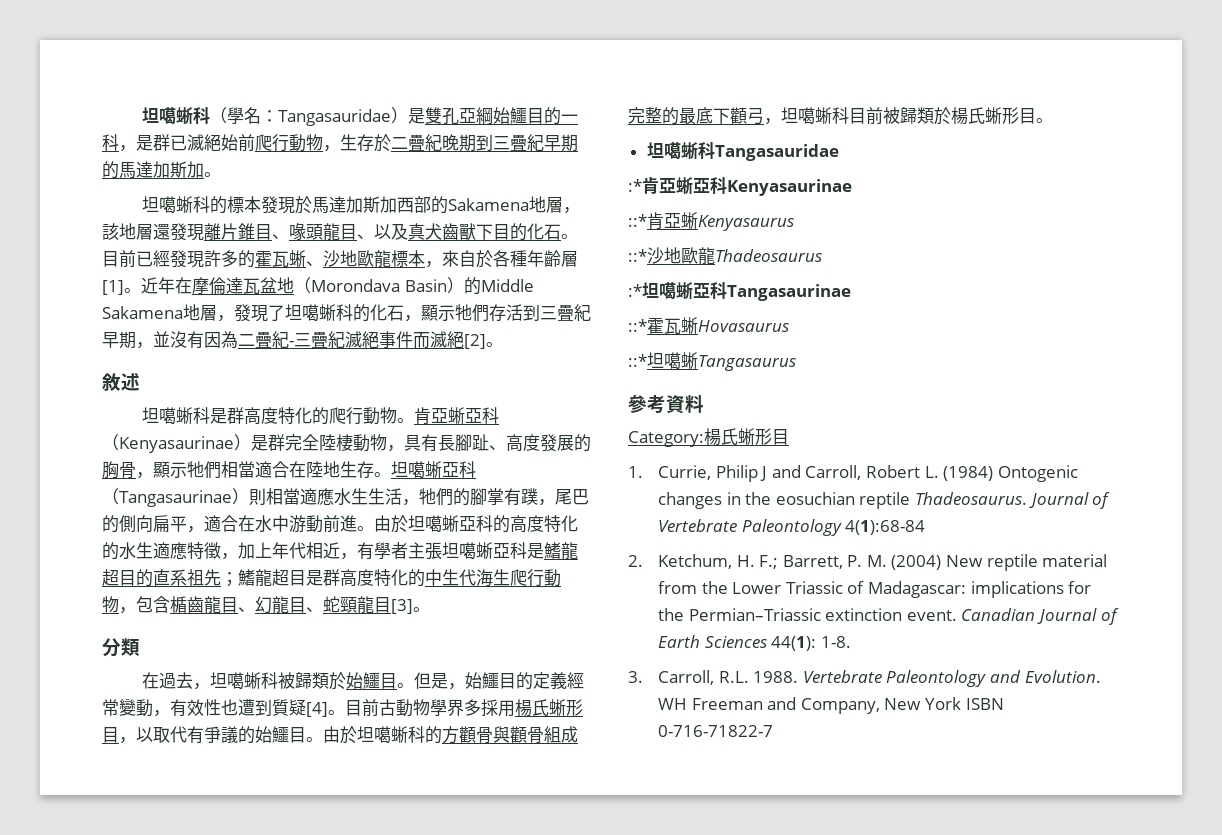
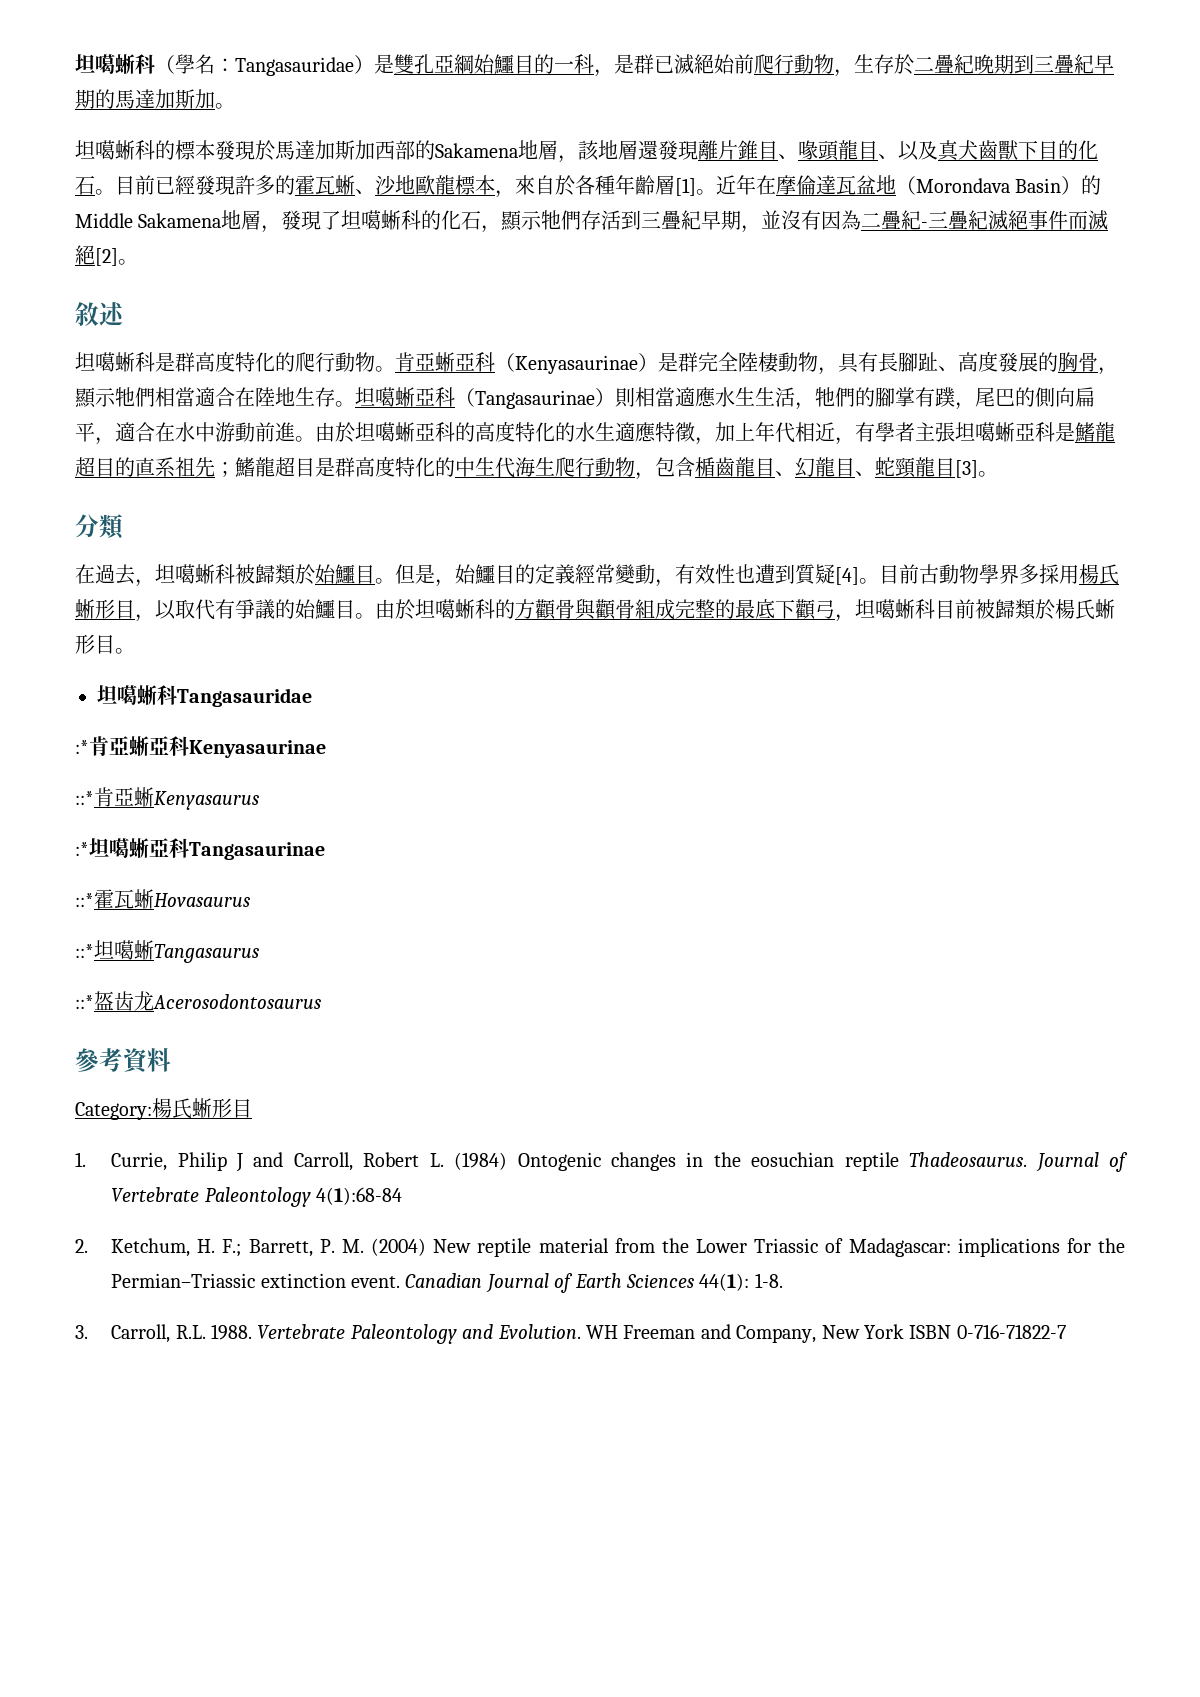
[628,247,822,264] // ::*沙地歐龍Thadeosaurus -> (259, 800) none
(796, 363) none -> [75,991,321,1011] // ::*盔齿龙Acerosodontosaurus

